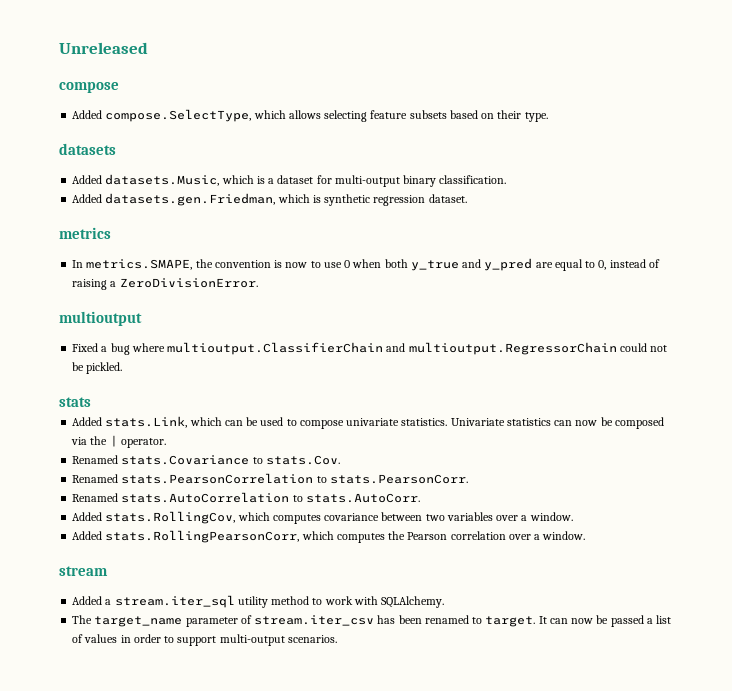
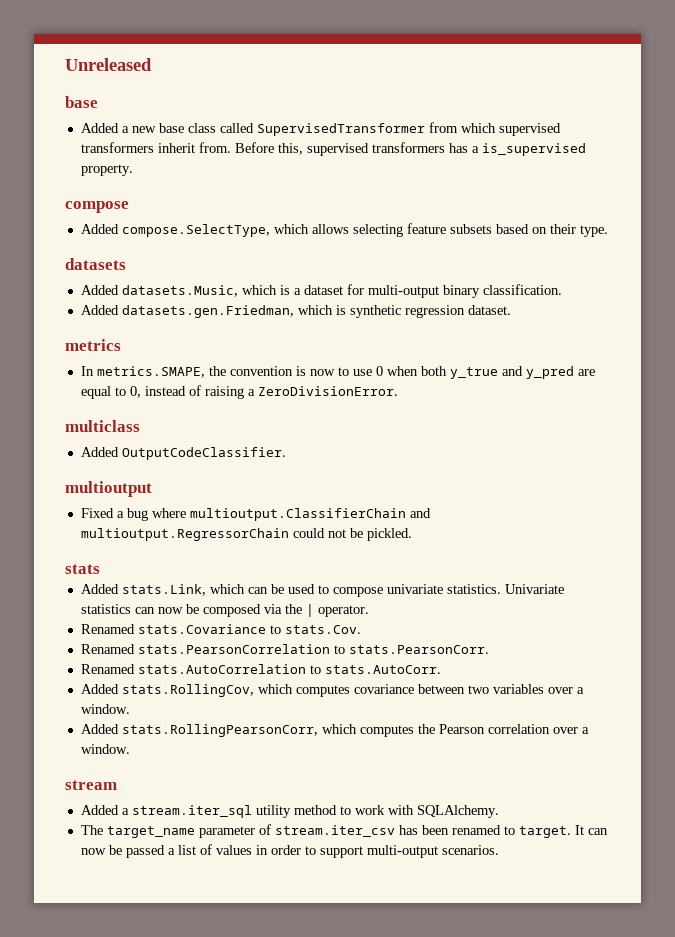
(148, 48) none -> [65,96,98,108] [80,122,561,136] [80,142,586,156] [80,164,133,176] // base // Added a new base class called SupervisedTransformer from which supervised transformers inherit from. Before this, supervised transformers has a is_supervised property.
(258, 283) none -> [65,420,140,432] [80,447,286,460] // multiclass // Added OutputCodeClassifier.

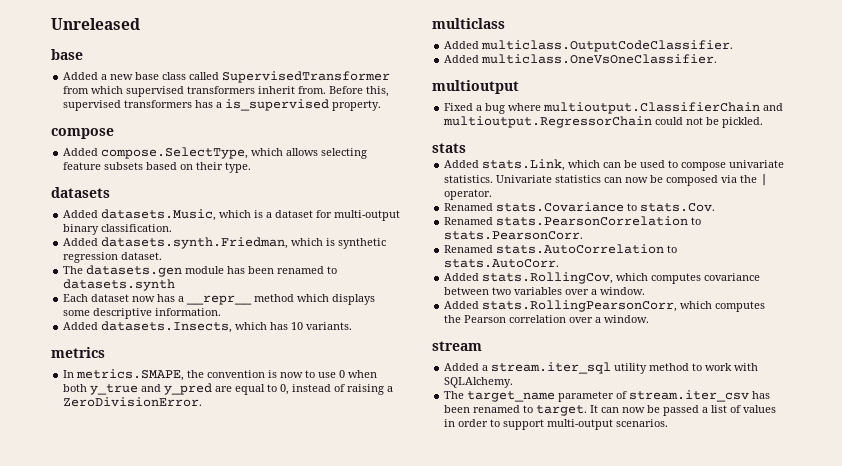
[121,305,294,318] datasets.gen.Friedman, -> [101,237,289,249] datasets.synth.Friedman,
(511, 310) none -> [63,265,338,277] [63,279,176,291] [63,294,376,305] [63,308,222,319] [63,321,353,333] // The datasets.gen module has been renamed to datasets.synth // Each dataset now has a __repr__ method which displays some descriptive information. // Added datasets.Insects, which has 10 variants.
[121,447,286,460] OutputCodeClassifier. -> [481,40,734,52] [444,54,718,64] multiclass.OutputCodeClassifier. // Added multiclass.OneVsOneClassifier.

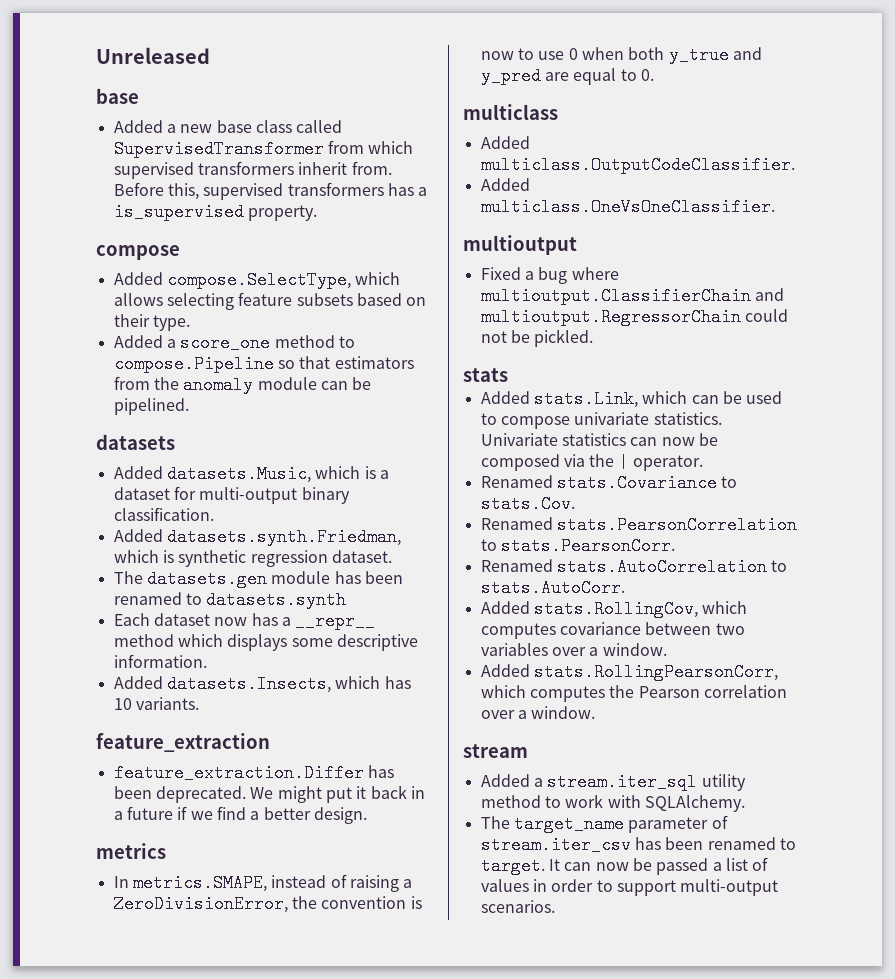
(252, 167) none -> [113,334,355,352] [113,355,414,373] [113,376,372,394] [113,398,189,415] // Added a score_one method to compose.Pipeline so that estimators from the anomaly module can be pipelined.
[51,347,105,358] [63,369,185,381] metrics // In metrics.SMAPE, -> [96,733,270,752] [113,764,394,782] [113,785,425,803] [113,806,367,824] [96,843,166,859] [113,874,413,892] [113,895,288,913] feature_extraction // feature_extraction.Differ has been deprecated. We might put it back in a future if we find a better design. // metrics // In metrics.SMAPE, instead of raising a ZeroDivisionError,
[280,384,394,395] [63,397,203,407] 0, instead of raising a ZeroDivisionError. -> [640,69,654,81] 0.

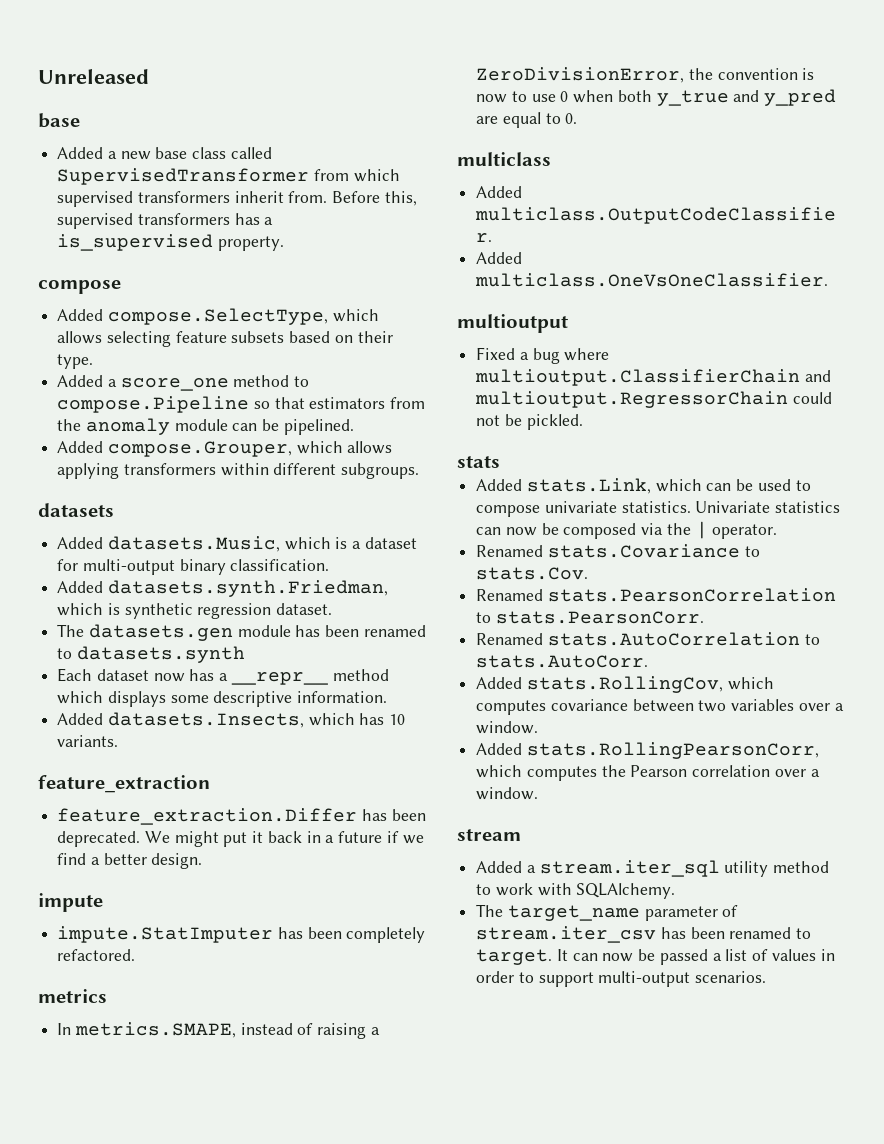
(189, 406) none -> [57,441,393,457] [57,463,420,479] // Added compose.Grouper, which allows applying transformers within different subgroups.
(367, 815) none -> [38,893,103,912] [57,926,426,943] [57,949,136,961] // impute // impute.StatImputer has been completely refactored.

